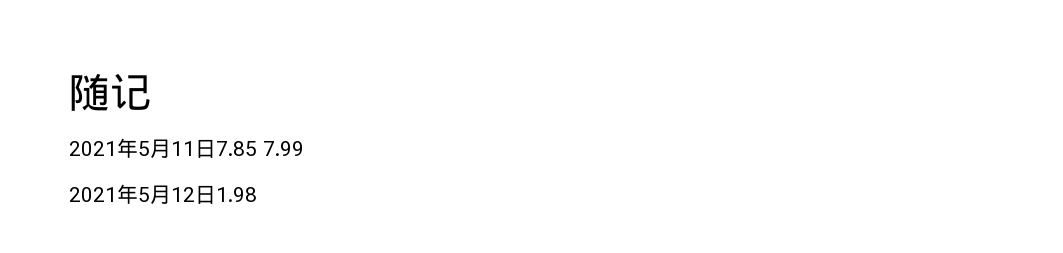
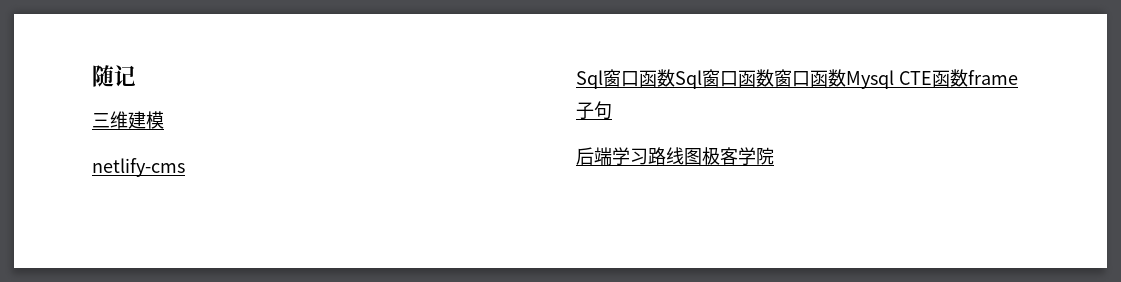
[69,138,304,158] [69,184,257,204] 2021年5月11日7.85 7.99 // 2021年5月12日1.98 -> [92,111,164,129] [92,158,185,177] [576,69,1018,89] [576,101,612,120] [576,147,774,165] 三维建模 // netlify-cms // Sql窗口函数Sql窗口函数窗口函数Mysql CTE函数frame子句 // 后端学习路线图极客学院

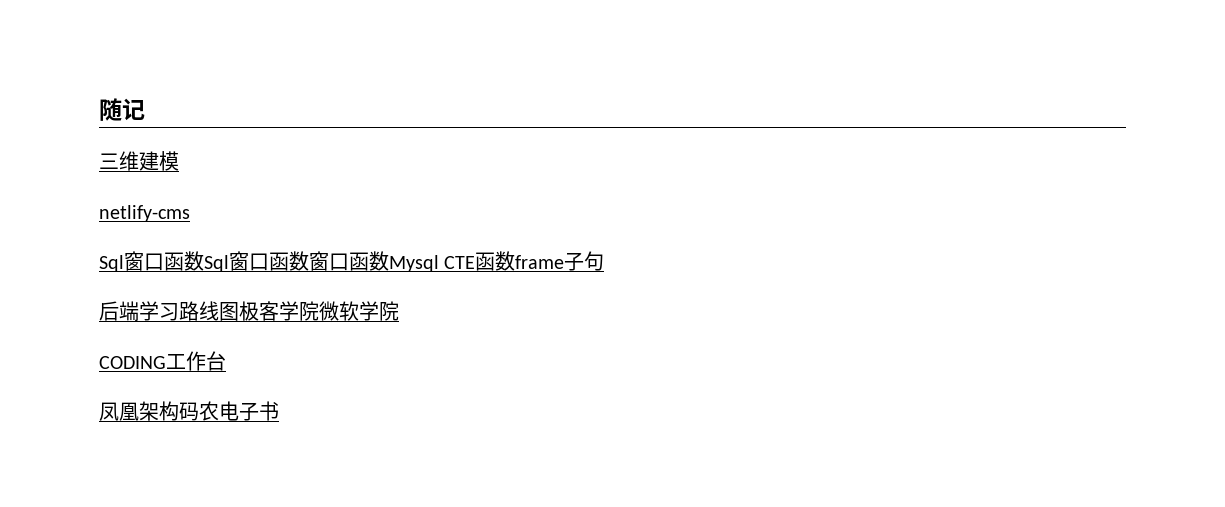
(774, 156) none -> [319,301,399,321] [99,351,226,371] [99,401,279,421] 微软学院 // CODING工作台 // 凤凰架构码农电子书

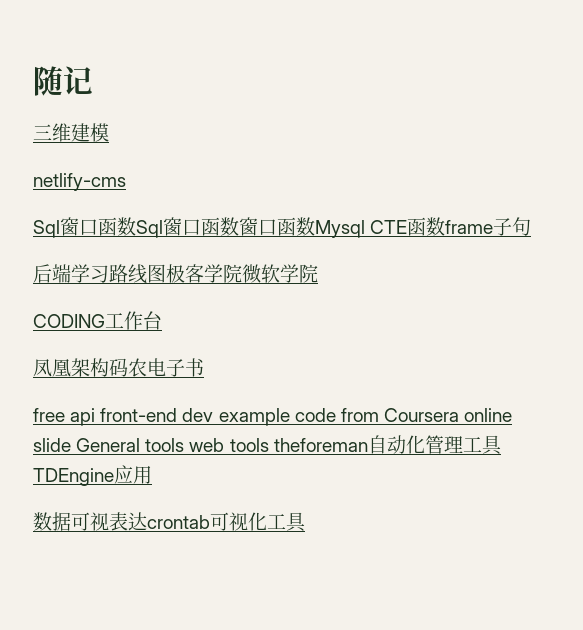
(279, 411) none -> [33,408,513,426] [33,435,502,455] [33,465,152,486] [33,512,306,532] // free api front-end dev example code from Coursera online slide General tools web tools theforeman自动化管理工具TDEngine应用 // 数据可视表达crontab可视化工具

